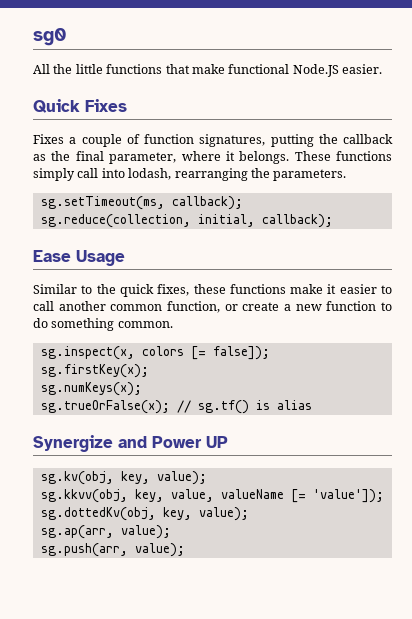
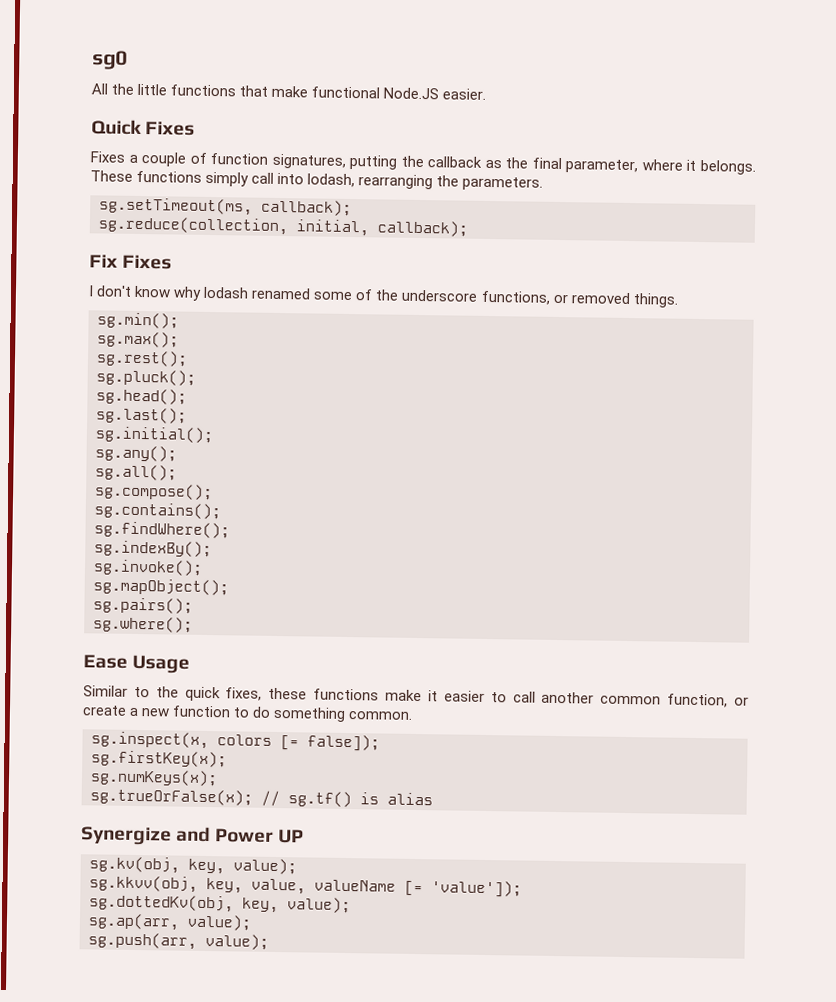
(333, 221) none -> [89,254,173,270] [88,285,678,308] [97,312,179,329] [97,331,179,348] [96,350,188,367] [96,369,196,386] [96,388,187,405] [96,407,187,424] [95,426,214,444] [95,445,177,462] [95,464,177,481] [95,483,213,501] [94,502,221,520] [94,521,230,539] [94,540,212,558] [93,559,203,576] [93,578,229,596] [93,597,193,614] [93,616,193,633] // Fix Fixes // I don't know why lodash renamed some of the underscore functions, or removed things. // sg.min(); // sg.max(); // sg.rest(); // sg.pluck(); // sg.head(); // sg.last(); // sg.initial(); // sg.any(); // sg.all(); // sg.compose(); // sg.contains(); // sg.findWhere(); // sg.indexBy(); // sg.invoke(); // sg.mapObject(); // sg.pairs(); // sg.where();

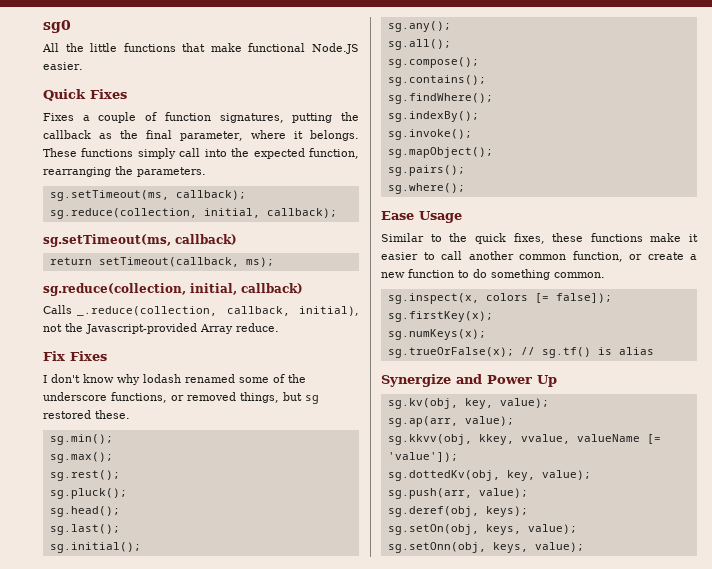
[307,173,356,188] lodash, -> [231,148,359,159] the expected function,
(469, 228) none -> [43,234,237,247] [49,257,274,267] [43,283,303,296] [43,305,359,316] [43,323,279,334] // sg.setTimeout(ms, callback) // return setTimeout(callback, ms); // sg.reduce(collection, initial, callback) // Calls _.reduce(collection, callback, initial), not the Javascript-provided Array reduce.
[632,293,678,308] things. -> [240,392,319,404] [43,410,130,419] things, but sg restored these.
[278,829,305,844] UP -> [537,375,557,387] Up
(297, 866) none -> [387,416,514,427] // sg.ap(arr, value);
[206,878,306,895] key, value, -> [478,434,570,445] kkey, vvalue,
[88,913,252,931] [88,932,197,950] sg.ap(arr, value); // sg.push(arr, -> [387,488,528,499] [387,506,528,517] [387,524,577,535] [387,542,528,553] sg.push(arr, value); // sg.deref(obj, keys); // sg.setOn(obj, keys, value); // sg.setOnn(obj, keys,

